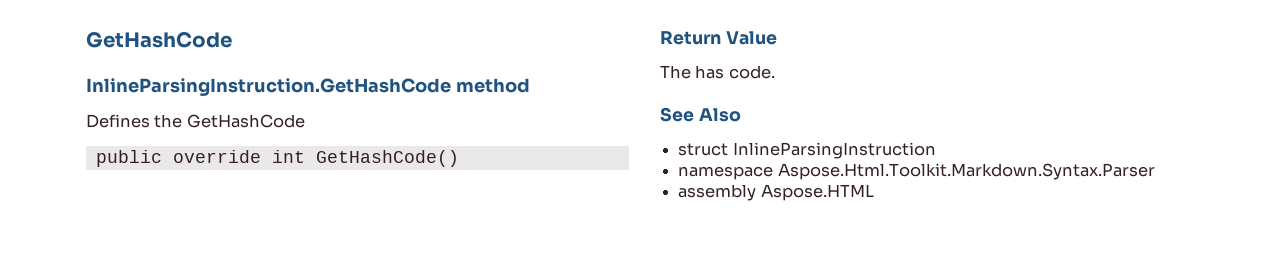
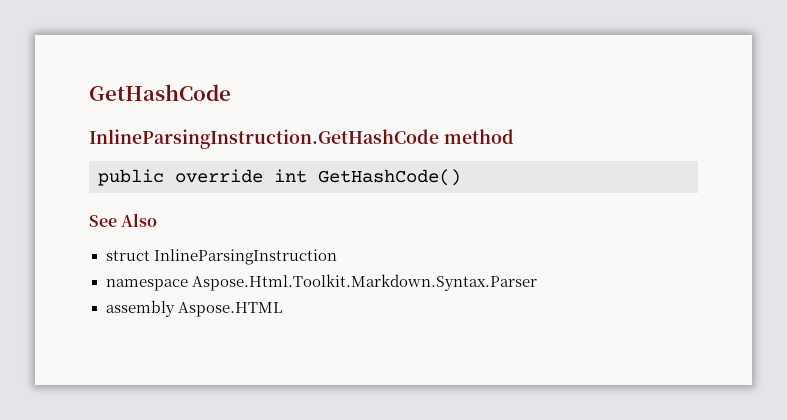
[86,114,305,128] // Defines the GetHashCode -> (514, 136) none
[660,31,777,45] [660,65,775,79] // Return Value // The has code. -> (461, 177) none

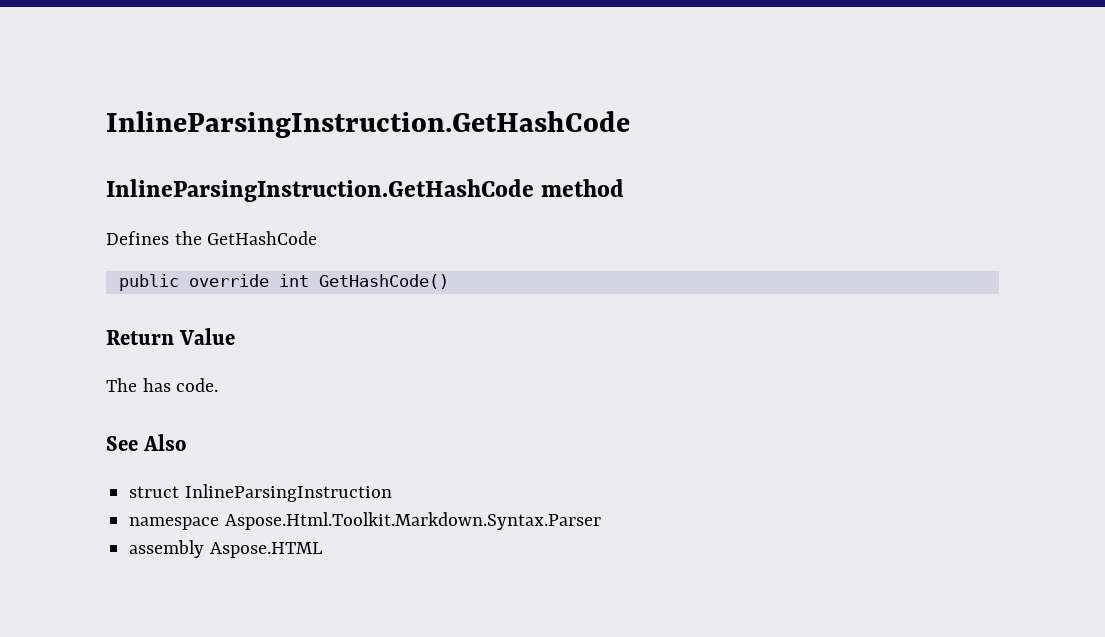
[89,84,231,101] GetHashCode -> [106,111,630,138] InlineParsingInstruction.GetHashCode
(514, 136) none -> [106,231,318,245] // Defines the GetHashCode
(461, 177) none -> [106,328,236,345] [106,378,219,392] // Return Value // The has code.

